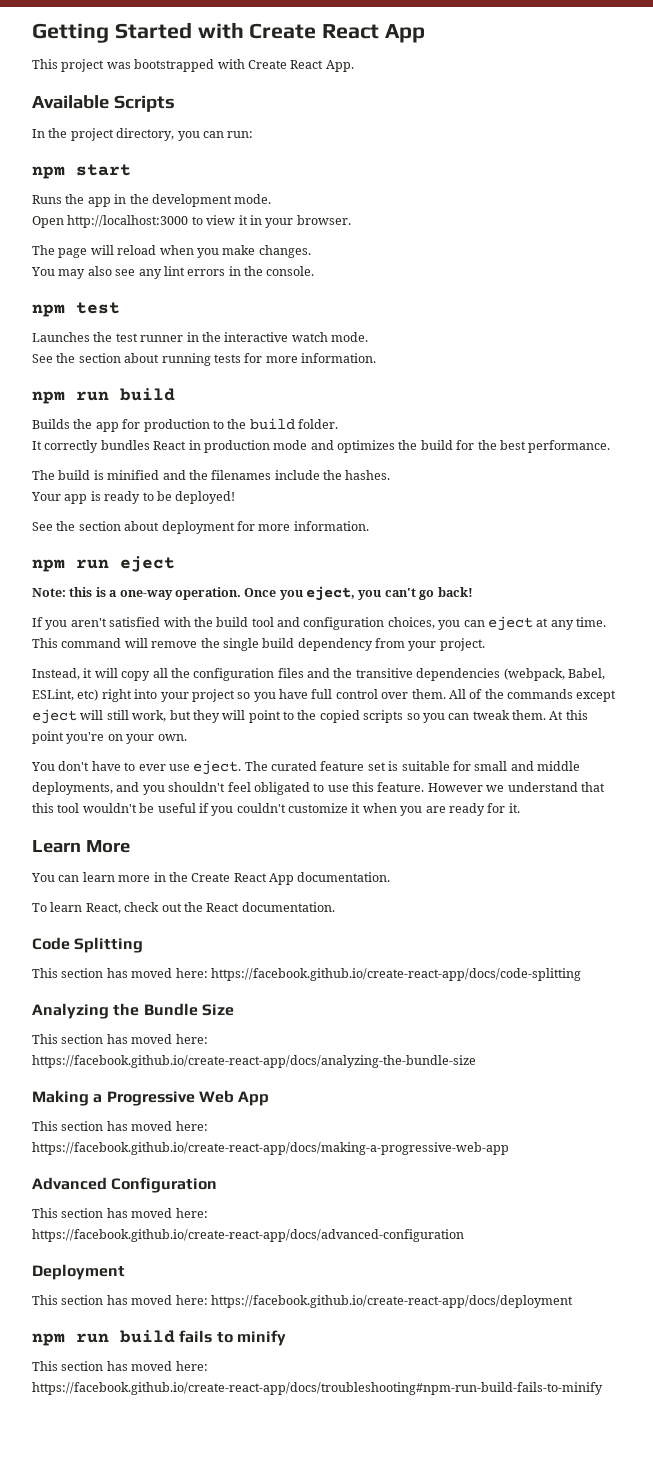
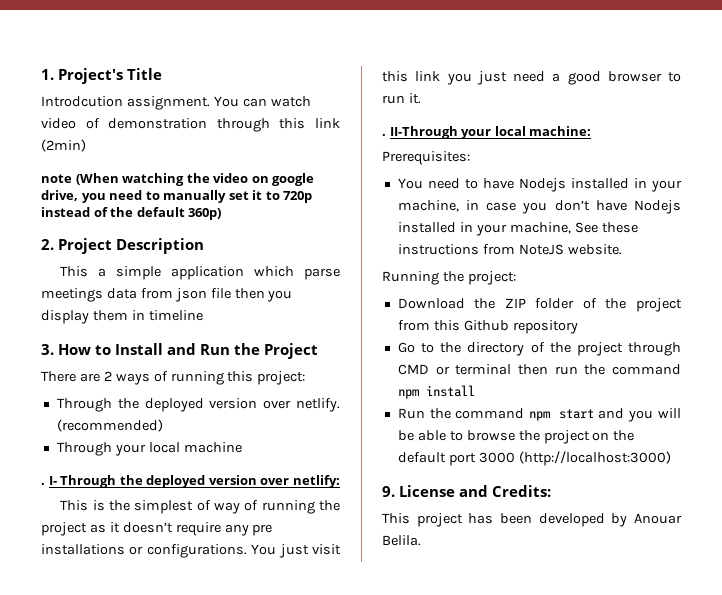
[32,22,426,43] [32,59,354,72] [32,95,175,112] [32,128,254,141] [32,164,131,179] [32,194,272,207] [32,215,351,228] [32,245,311,258] [31,266,315,279] [32,302,120,317] [32,332,368,342] [32,353,376,366] [32,388,175,404] [32,418,338,432] [32,440,611,453] [32,470,391,480] [31,491,236,504] [32,521,369,534] [32,556,175,572] [32,586,473,601] [32,616,606,631] [32,638,485,651] [32,668,605,681] [32,689,617,702] [32,709,588,724] [32,731,187,744] [31,760,580,775] [32,782,605,795] [32,803,520,816] [32,840,130,853] [31,872,391,885] [32,902,335,914] [32,937,144,953] [32,968,581,981] [32,1003,234,1019] [32,1034,208,1044] [32,1055,476,1068] [32,1090,270,1106] [32,1121,208,1131] [32,1142,509,1155] [32,1177,218,1193] [32,1208,208,1218] [32,1229,464,1242] [32,1264,125,1280] [32,1295,573,1308] [32,1330,286,1346] [32,1361,208,1371] [32,1382,603,1395] Getting Started with Create React App // This project was bootstrapped with Create React App. // Available Scripts // In the project directory, you can run: // npm start // Runs the app in the development mode. // Open http://localhost:3000 to view it in your browser. // The page will reload when you make changes. // You may also see any lint errors in the console. // npm test // Launches the test runner in the interactive watch mode. // See the section about running tests for more information. // npm run build // Builds the app for production to the build folder. // It correctly bundles React in production mode and optimizes the build for the best performance. // The build is minified and the filenames include the hashes. // Your app is ready to be deployed! // See the section about deployment for more information. // npm run eject // Note: this is a one-way operation. Once you eject, you can't go back! // If you aren't satisfied with the build tool and configuration choices, you can eject at any time. This command will remove the single build dependency from your project. // Instead, it will copy all the configuration files and the transitive dependencies (webpack, Babel, ESLint, etc) right into your project so you have full control over them. All of the commands except eject will still work, but they will point to the copied scripts so you can tweak them. At this point you're on your own. // You don't have to ever use eject. The curated feature set is suitable for small and middle deployments, and you shouldn't feel obligated to use this feature. However we understand that this tool wouldn't be useful if you couldn't customize it when you are ready for it. // Learn More // You can learn more in the Create React App documentation. // To learn React, check out the React documentation. // Code Splitting // This section has moved here: https://facebook.github.io/create-react-app/docs/code-splitting // Analyzing the Bundle Size // This section has moved here: https://facebook.github.io/create-react-app/docs/analyzing-the-bundle-size // Making a Progressive Web App // This section has moved here: https://facebook.github.io/create-react-app/docs/making-a-progressive-web-app // Advanced Configuration // This section has moved here: https://facebook.github.io/create-react-app/docs/advanced-configuration // Deployment // This section has moved here: https://facebook.github.io/create-react-app/docs/deployment // npm run build fails to minify // This section has moved here: https://facebook.github.io/create-react-app/docs/troubleshooting#npm-run-build-fails-to-minify -> [41,68,163,84] [41,96,311,110] [41,118,340,132] [41,139,86,152] [41,173,315,186] [41,190,313,203] [41,207,222,220] [41,238,205,254] [60,266,340,280] [41,288,293,302] [41,310,203,324] [41,343,319,359] [41,371,306,385] [56,398,340,412] [56,419,163,432] [56,442,242,456] [41,475,340,488] [60,500,340,514] [41,522,273,536] [41,544,341,558] [382,71,681,85] [382,93,421,104] [382,126,592,139] [382,151,470,165] [397,178,682,192] [397,200,681,214] [397,222,638,236] [397,244,622,255] [382,271,516,285] [397,298,682,312] [397,320,578,334] [397,342,681,356] [397,364,681,375] [397,385,475,399] [397,408,681,422] [397,430,635,444] [397,451,671,466] [382,485,552,497] [382,513,682,527] [382,535,421,546] 1. Project's Title // Introdcution assignment. You can watch video of demonstration through this link (2min) // note (When watching the video on google drive, you need to manually set it to 720p instead of the default 360p) // 2. Project Description // This a simple application which parse meetings data from json file then you display them in timeline // 3. How to Install and Run the Project // There are 2 ways of running this project: // Through the deployed version over netlify. (recommended) // Through your local machine // . I- Through the deployed version over netlify: // This is the simplest of way of running the project as it doesn’t require any pre installations or configurations. You just visit this link you just need a good browser to run it. // . II-Through your local machine: // Prerequisites: // You need to have Nodejs installed in your machine, in case you don’t have Nodejs installed in your machine, See these instructions from NoteJS website. // Running the project: // Download the ZIP folder of the project from this Github repository // Go to the directory of the project through CMD or terminal then run the command npm install // Run the command npm start and you will be able to browse the project on the default port 3000 (http://localhost:3000) // 9. License and Credits: // This project has been developed by Anouar Belila.

